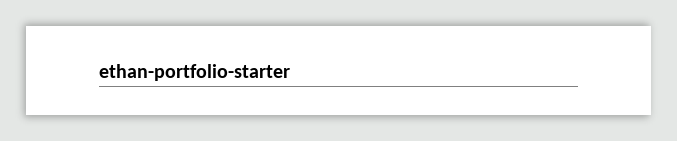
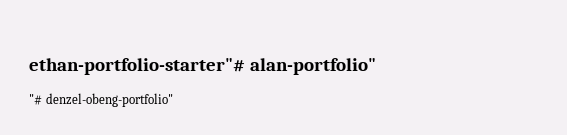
[99,64,290,81] ethan-portfolio-starter -> [29,58,376,75] [29,93,173,107] ethan-portfolio-starter"# alan-portfolio" // "# denzel-obeng-portfolio"

